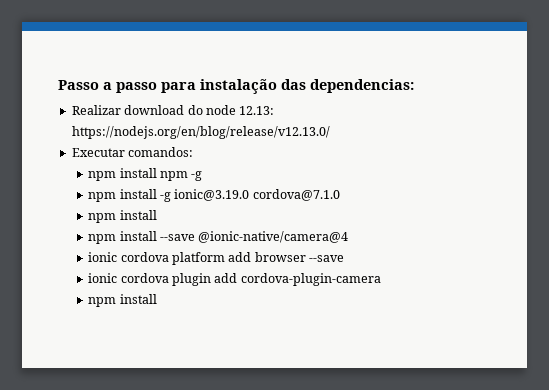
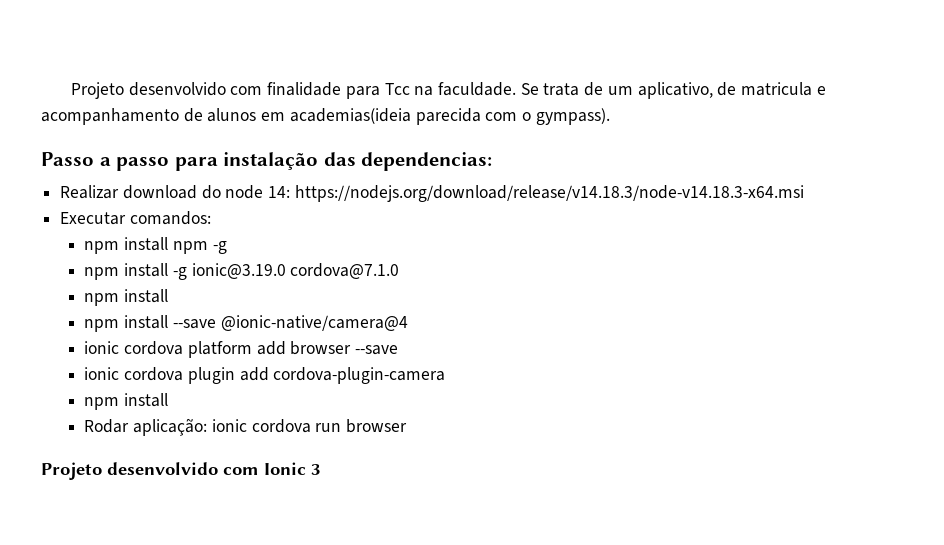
(58, 85) none -> [70,82,826,99] [41,108,610,125] Projeto desenvolvido com finalidade para Tcc na faculdade. Se trata de um aplicativo, de matricula e acompanhamento de alunos em academias(ideia parecida com o gympass). //
[239,106,275,115] [71,126,330,139] 12.13: https://nodejs.org/en/blog/release/v12.13.0/ -> [268,185,804,202] 14: https://nodejs.org/download/release/v14.18.3/node-v14.18.3-x64.msi
(157, 299) none -> [84,418,408,436] [41,462,321,480] // Rodar aplicação: ionic cordova run browser // Projeto desenvolvido com Ionic 3

